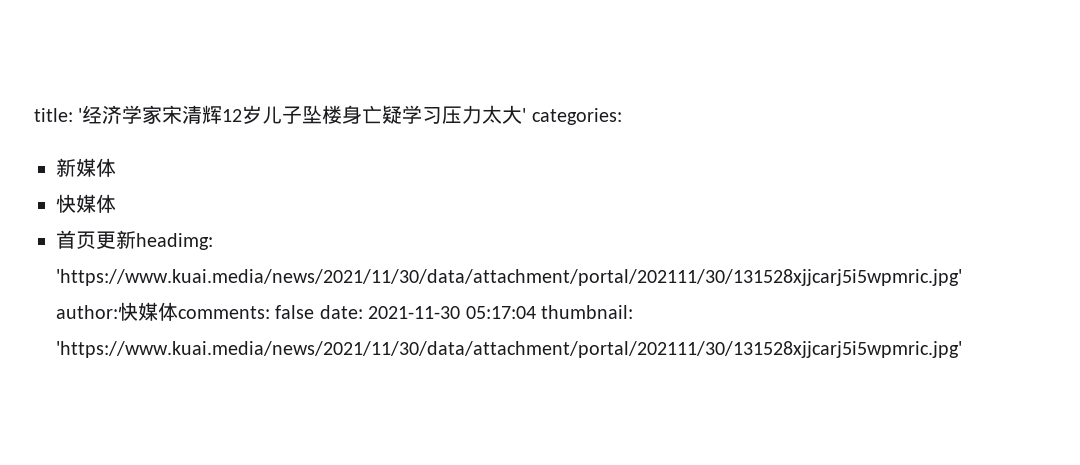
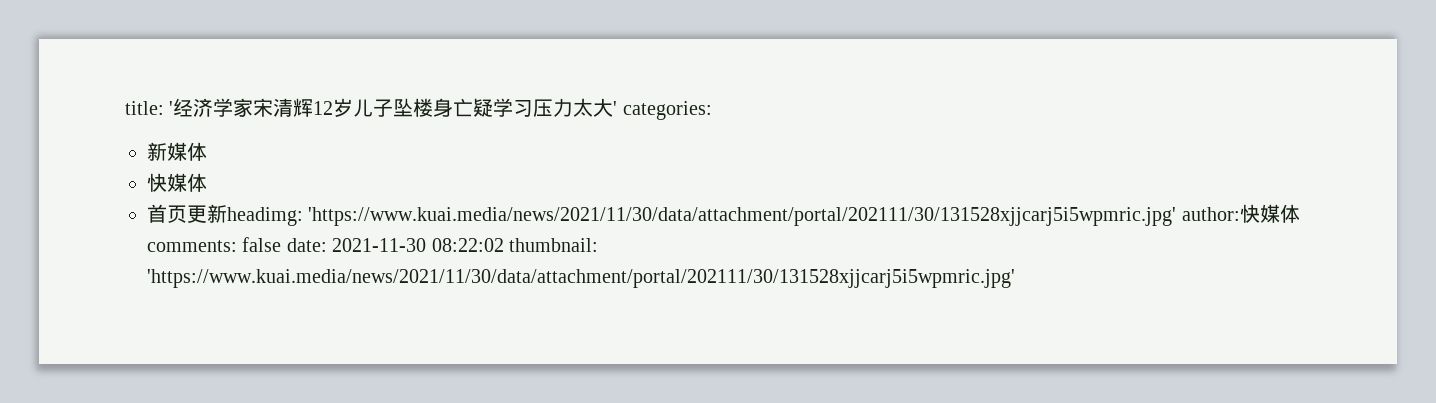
[465,306,536,319] 05:17:04 -> [431,238,504,252] 08:22:02

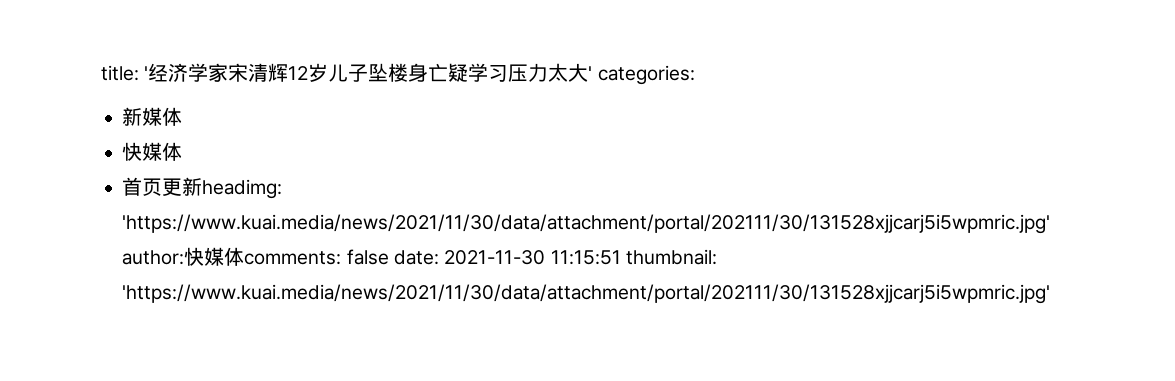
[431,238,504,252] 08:22:02 -> [550,250,621,265] 11:15:51

